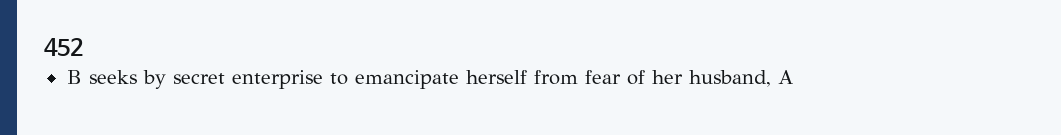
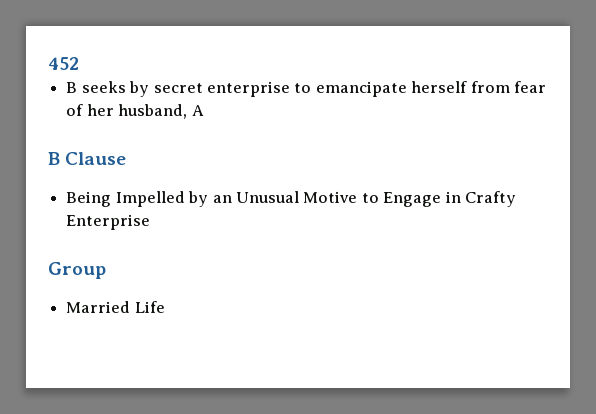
(793, 77) none -> [48,152,127,165] [66,191,517,207] [66,214,151,230] [48,262,106,279] [66,301,165,313] // B Clause // Being Impelled by an Unusual Motive to Engage in Crafty Enterprise // Group // Married Life

